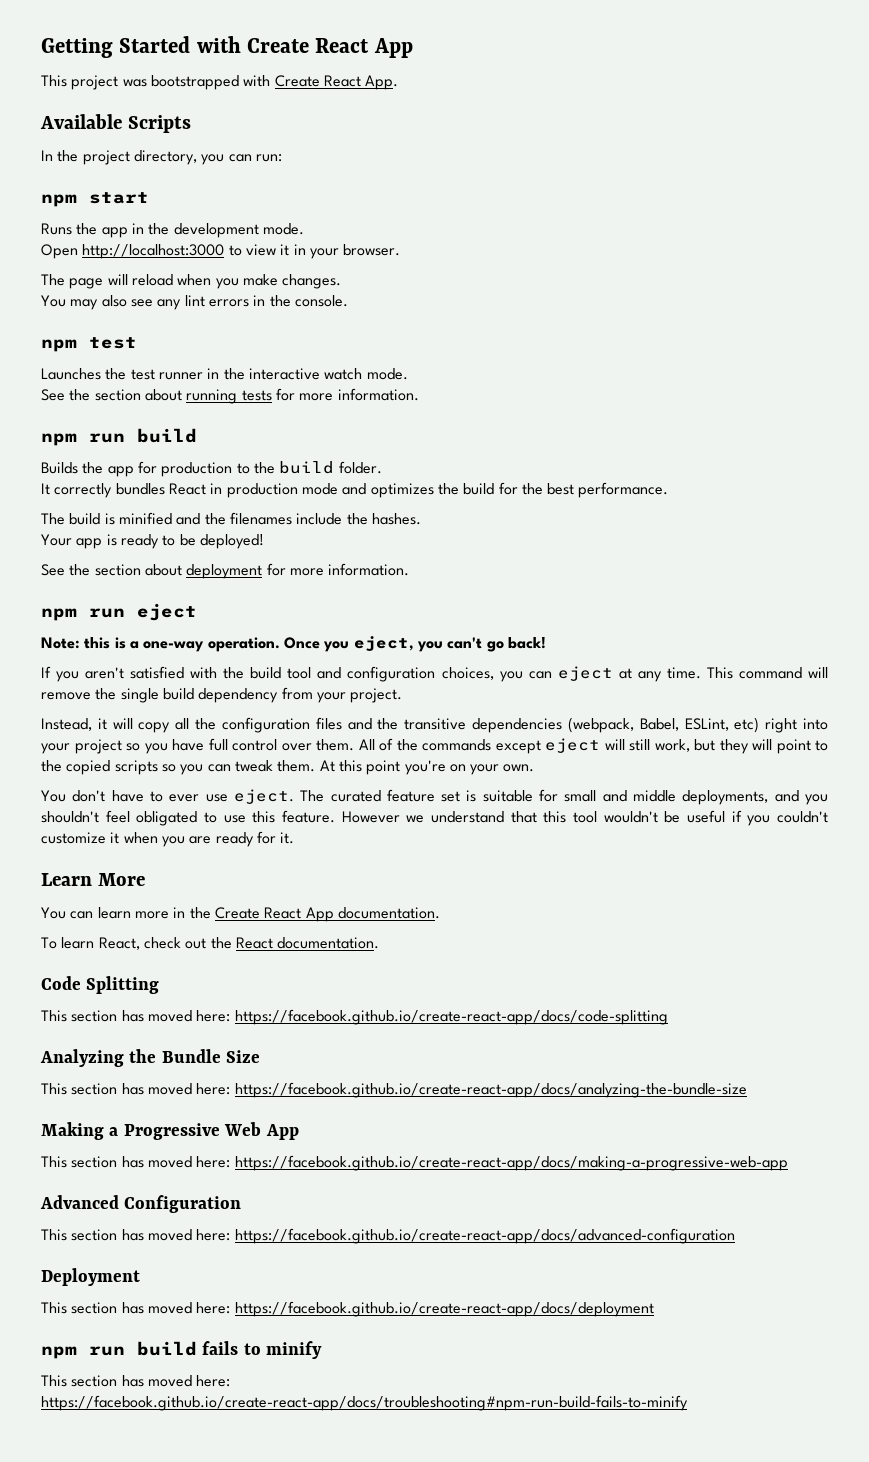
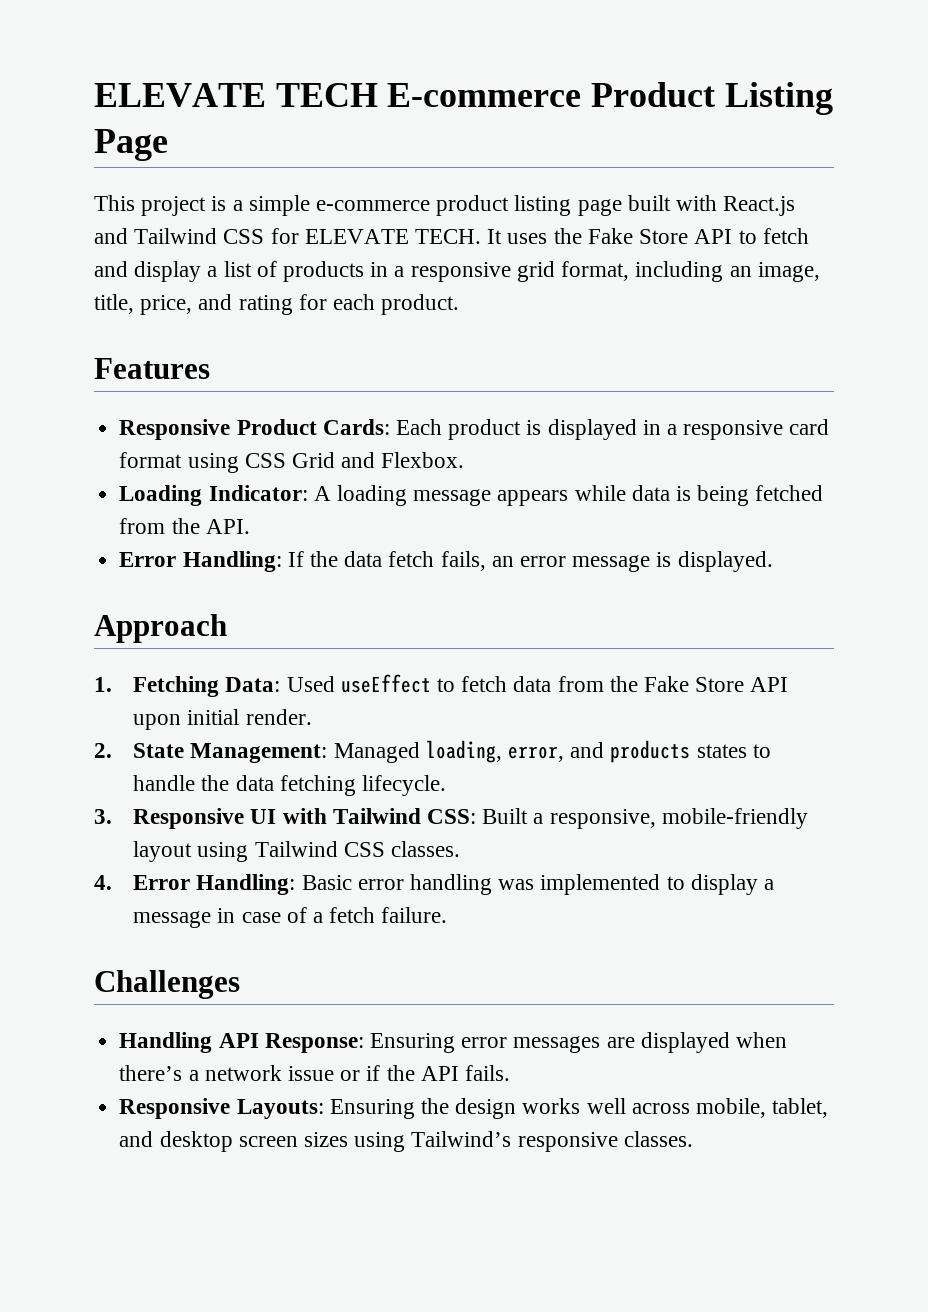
[41,36,413,58] [41,75,399,90] [40,114,191,133] [41,150,282,165] [41,192,149,207] [41,223,304,238] [41,244,401,259] [41,274,342,289] [41,295,348,310] [41,337,137,352] [41,368,408,380] [41,388,419,404] [41,428,197,446] [41,461,382,477] [41,482,669,498] [41,512,421,525] [41,534,264,549] [41,563,410,579] [41,603,197,621] [41,636,546,652] [41,666,828,682] [41,687,403,703] [41,717,829,733] [41,738,828,754] [41,760,535,775] [41,789,828,805] [41,810,828,826] [41,831,295,847] [41,873,145,886] [41,907,440,922] [41,937,380,950] [41,976,160,994] [41,1009,668,1025] [40,1049,261,1067] [41,1082,747,1098] [41,1122,299,1140] [41,1155,788,1171] [40,1195,242,1213] [41,1228,735,1244] [41,1268,140,1286] [41,1301,654,1317] [41,1341,323,1359] [41,1375,231,1387] [41,1395,688,1411] Getting Started with Create React App // This project was bootstrapped with Create React App. // Available Scripts // In the project directory, you can run: // npm start // Runs the app in the development mode. // Open http://localhost:3000 to view it in your browser. // The page will reload when you make changes. // You may also see any lint errors in the console. // npm test // Launches the test runner in the interactive watch mode. // See the section about running tests for more information. // npm run build // Builds the app for production to the build folder. // It correctly bundles React in production mode and optimizes the build for the best performance. // The build is minified and the filenames include the hashes. // Your app is ready to be deployed! // See the section about deployment for more information. // npm run eject // Note: this is a one-way operation. Once you eject, you can't go back! // If you aren't satisfied with the build tool and configuration choices, you can eject at any time. This command will remove the single build dependency from your project. // Instead, it will copy all the configuration files and the transitive dependencies (webpack, Babel, ESLint, etc) right into your project so you have full control over them. All of the commands except eject will still work, but they will point to the copied scripts so you can tweak them. At this point you're on your own. // You don't have to ever use eject. The curated feature set is suitable for small and middle deployments, and you shouldn't feel obligated to use this feature. However we understand that this tool wouldn't be useful if you couldn't customize it when you are ready for it. // Learn More // You can learn more in the Create React App documentation. // To learn React, check out the React documentation. // Code Splitting // This section has moved here: https://facebook.github.io/create-react-app/docs/code-splitting // Analyzing the Bundle Size // This section has moved here: https://facebook.github.io/create-react-app/docs/analyzing-the-bundle-size // Making a Progressive Web App // This section has moved here: https://facebook.github.io/create-react-app/docs/making-a-progressive-web-app // Advanced Configuration // This section has moved here: https://facebook.github.io/create-react-app/docs/advanced-configuration // Deployment // This section has moved here: https://facebook.github.io/create-react-app/docs/deployment // npm run build fails to minify // This section has moved here: https://facebook.github.io/create-react-app/docs/troubleshooting#npm-run-build-fails-to-minify -> [94,82,833,115] [94,129,168,161] [94,195,796,216] [94,228,809,244] [94,261,820,282] [94,294,460,315] [94,358,210,379] [119,419,830,440] [119,452,465,473] [119,485,824,506] [119,518,250,534] [119,551,773,572] [94,614,227,643] [94,674,789,697] [133,709,312,730] [94,740,771,763] [133,775,447,796] [94,808,808,829] [133,841,461,862] [94,874,775,895] [133,907,448,928] [94,970,240,999] [119,1032,787,1053] [119,1065,510,1081] [119,1098,829,1119] [119,1131,693,1152] ELEVATE TECH E-commerce Product Listing Page // This project is a simple e-commerce product listing page built with React.js and Tailwind CSS for ELEVATE TECH. It uses the Fake Store API to fetch and display a list of products in a responsive grid format, including an image, title, price, and rating for each product. // Features // Responsive Product Cards: Each product is displayed in a responsive card format using CSS Grid and Flexbox. // Loading Indicator: A loading message appears while data is being fetched from the API. // Error Handling: If the data fetch fails, an error message is displayed. // Approach // 1. Fetching Data: Used useEffect to fetch data from the Fake Store API upon initial render. // 2. State Management: Managed loading, error, and products states to handle the data fetching lifecycle. // 3. Responsive UI with Tailwind CSS: Built a responsive, mobile-friendly layout using Tailwind CSS classes. // 4. Error Handling: Basic error handling was implemented to display a message in case of a fetch failure. // Challenges // Handling API Response: Ensuring error messages are displayed when there’s a network issue or if the API fails. // Responsive Layouts: Ensuring the design works well across mobile, tablet, and desktop screen sizes using Tailwind’s responsive classes.

